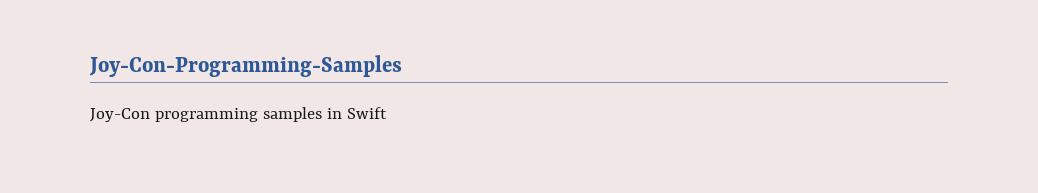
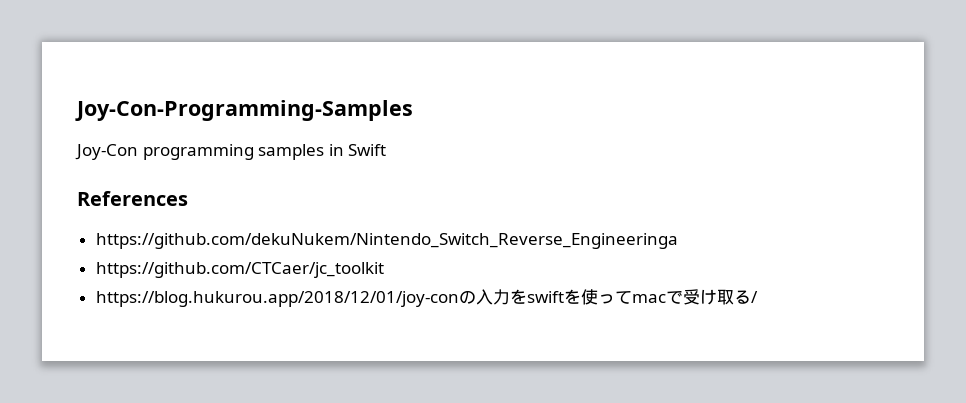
(387, 113) none -> [77,191,188,206] [95,233,678,249] [95,262,384,278] [95,289,758,307] // References // https://github.com/dekuNukem/Nintendo_Switch_Reverse_Engineeringa // https://github.com/CTCaer/jc_toolkit // https://blog.hukurou.app/2018/12/01/joy-conの入力をswiftを使ってmacで受け取る/

